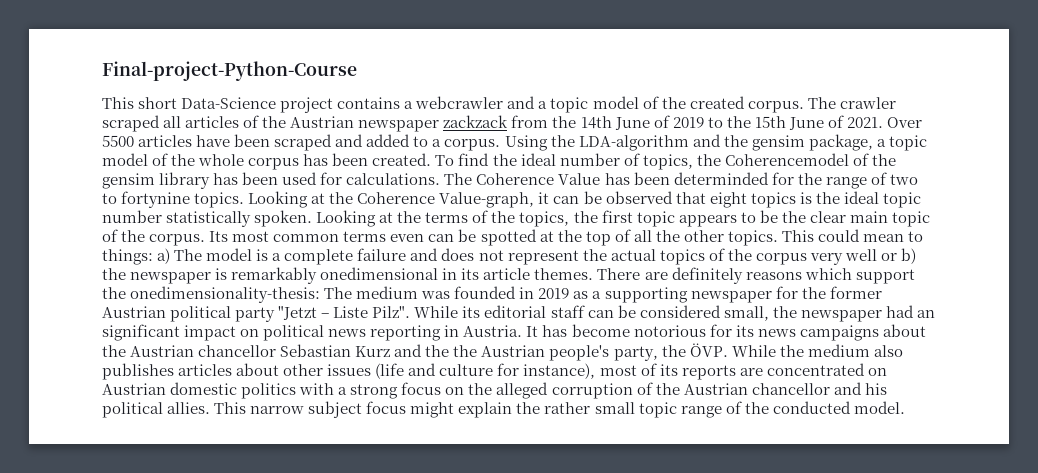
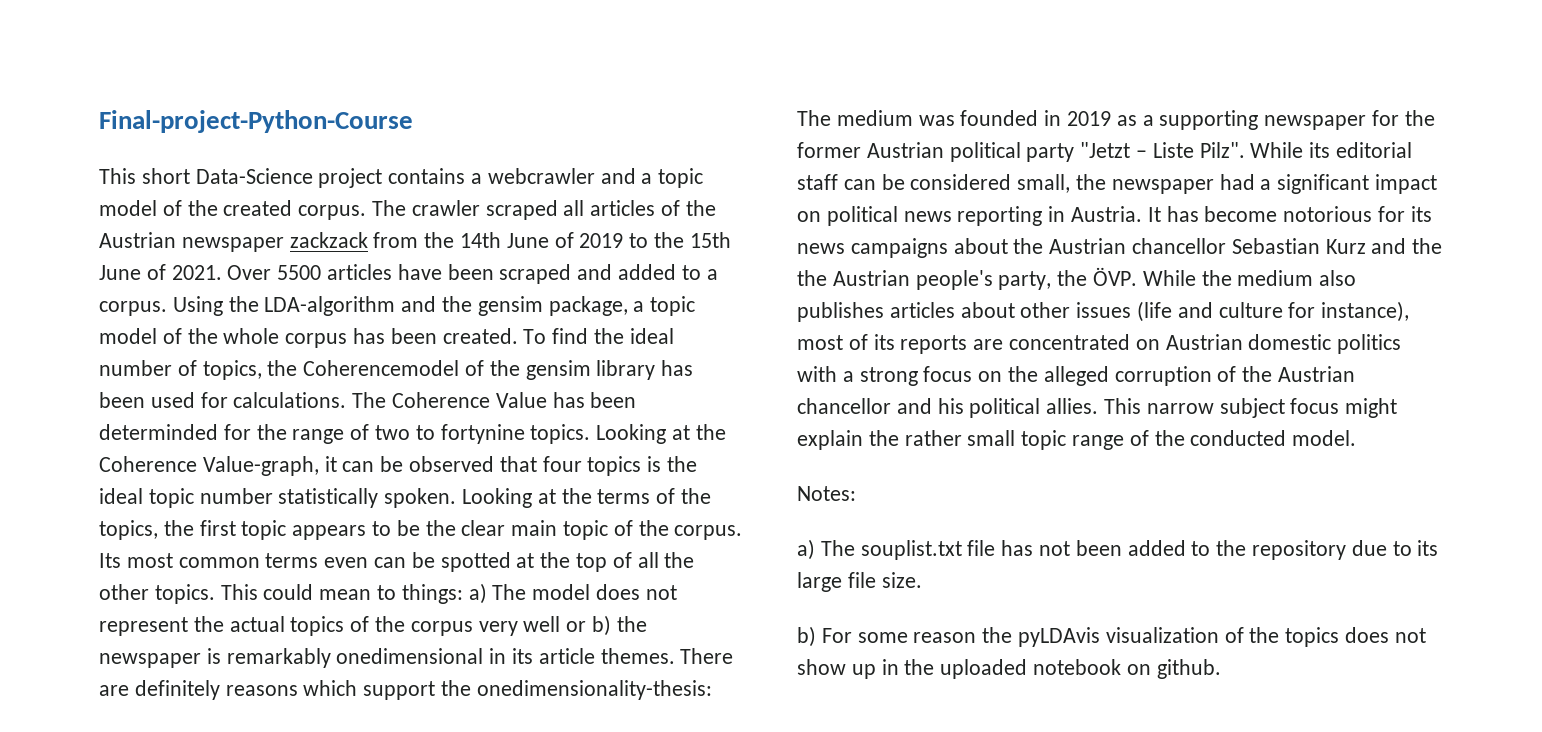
[709,192,747,208] eight -> [542,456,582,472] four
[256,248,439,265] is a complete failure and -> (591, 592) none
[916,310,935,318] an -> [1260,179,1272,190] a
(905, 407) none -> [797,486,856,501] [797,539,1439,560] [797,572,922,592] [797,626,1426,647] [797,659,1221,679] // Notes: // a) The souplist.txt file has not been added to the repository due to its large file size. // b) For some reason the pyLDAvis visualization of the topics does not show up in the uploaded notebook on github.

